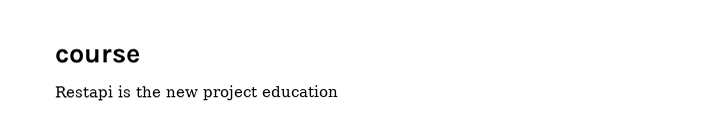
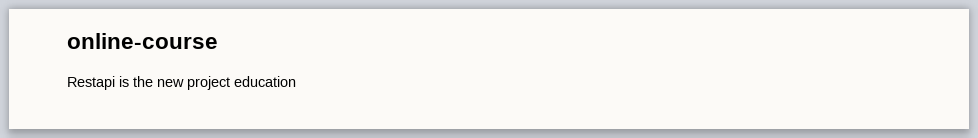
[54,48,140,64] course -> [67,33,218,49] online-course

